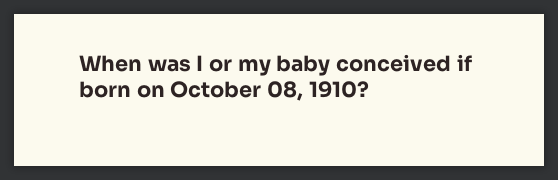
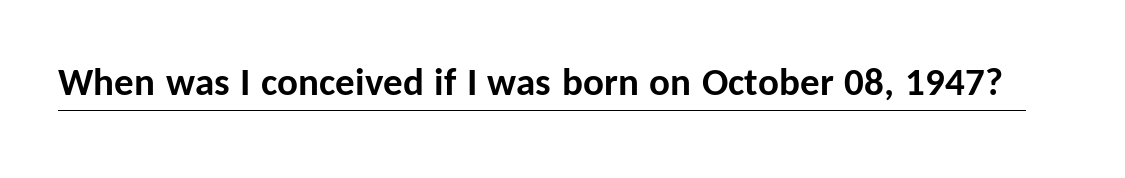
[209,54,472,76] or my baby conceived if -> [260,68,552,95] conceived if I was
[308,81,369,98] 1910? -> [904,68,1003,95] 1947?

